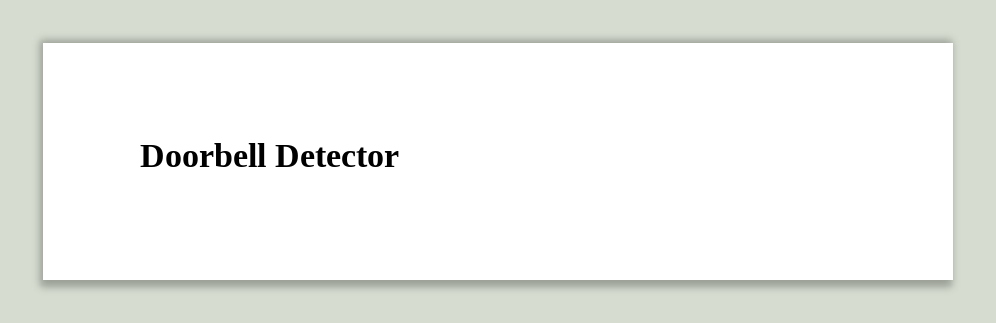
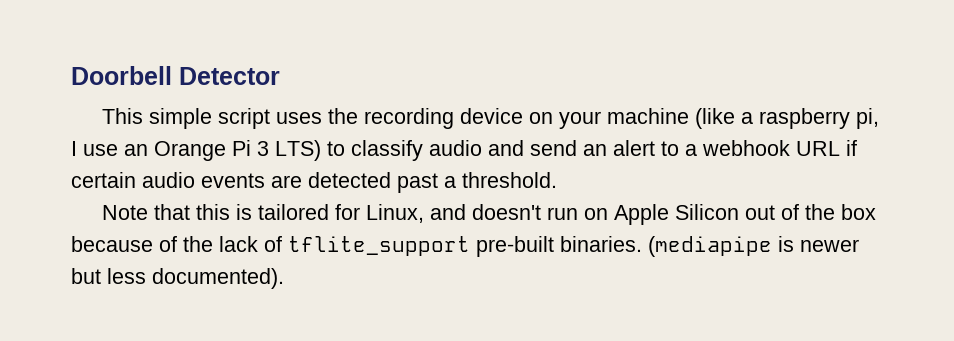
(400, 156) none -> [101,108,879,129] [71,140,857,161] [71,172,557,193] [101,204,876,225] [71,236,859,257] [71,268,284,289] // This simple script uses the recording device on your machine (like a raspberry pi, I use an Orange Pi 3 LTS) to classify audio and send an alert to a webhook URL if certain audio events are detected past a threshold. // Note that this is tailored for Linux, and doesn't run on Apple Silicon out of the box because of the lack of tflite_support pre-built binaries. (mediapipe is newer but less documented).

